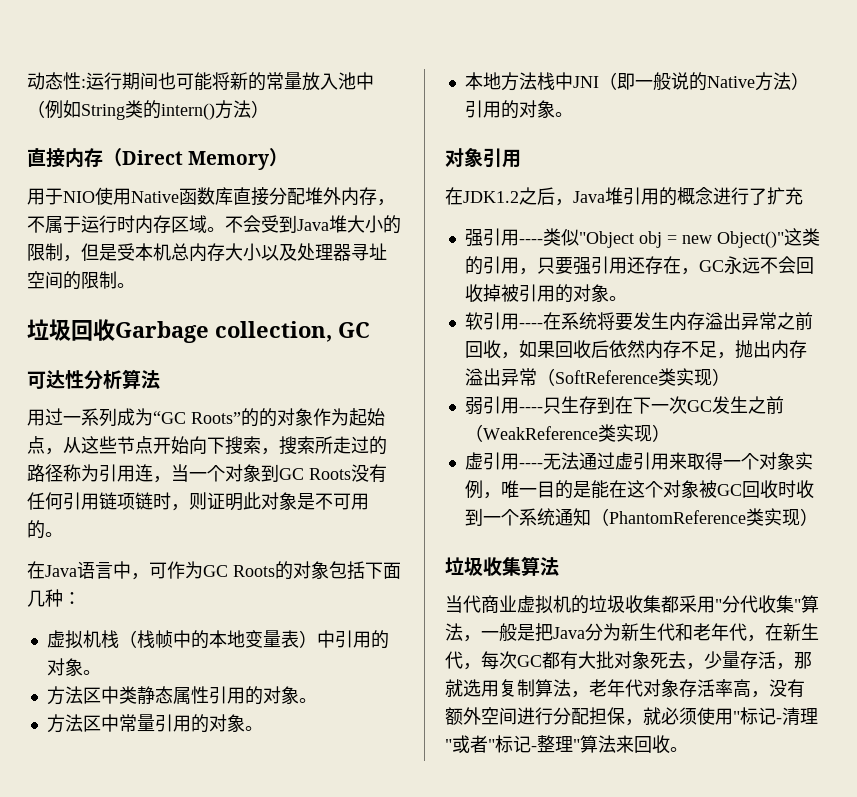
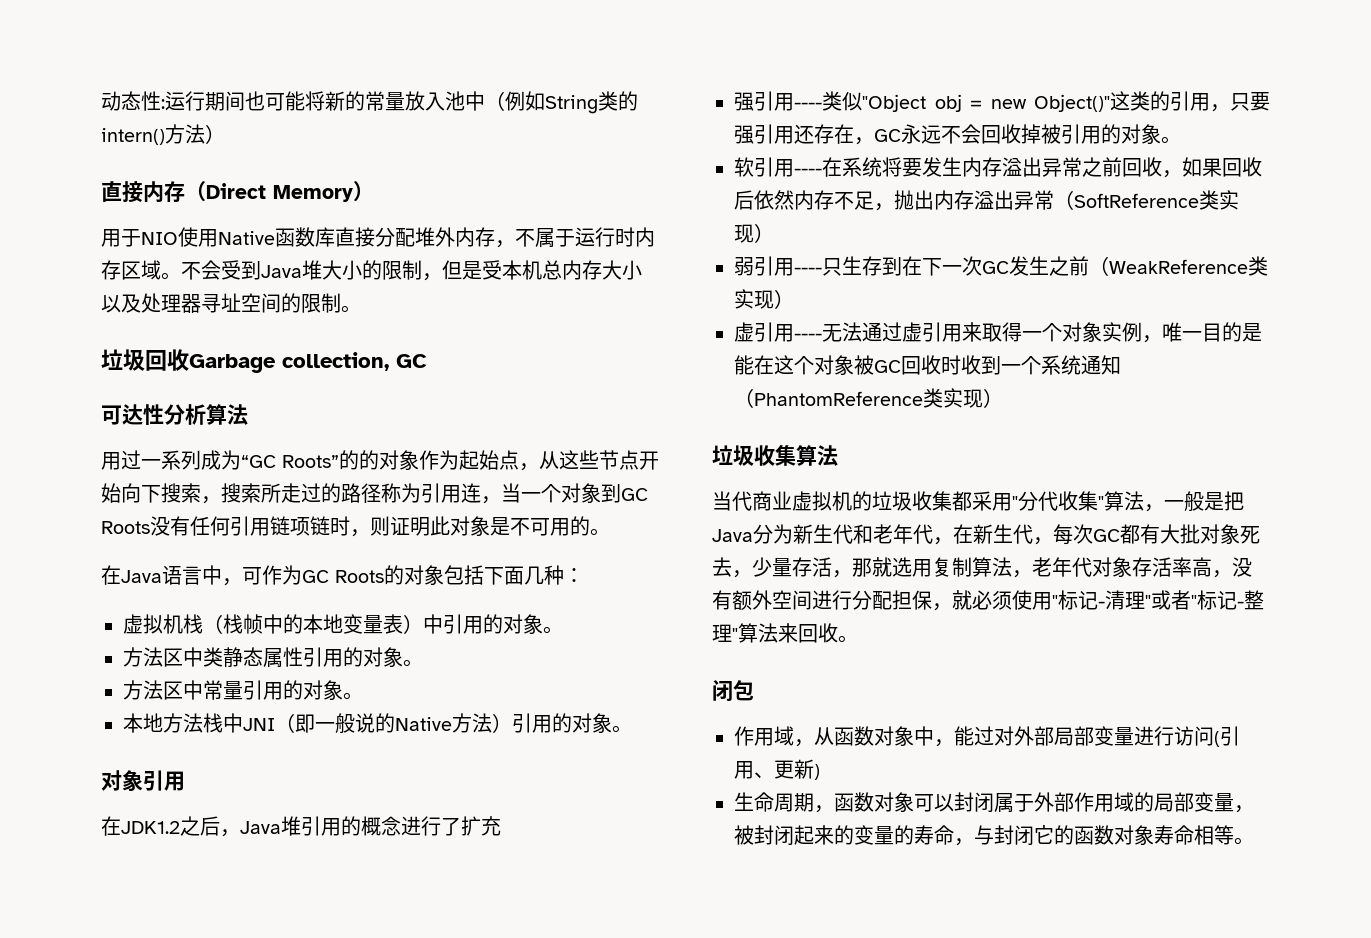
(688, 749) none -> [712,680,754,702] [734,726,1240,747] [734,759,820,780] [734,792,1254,813] [734,825,1254,846] // 闭包 // 作用域，从函数对象中，能过对外部局部变量进行访问(引用、更新) // 生命周期，函数对象可以封闭属于外部作用域的局部变量，被封闭起来的变量的寿命，与封闭它的函数对象寿命相等。

